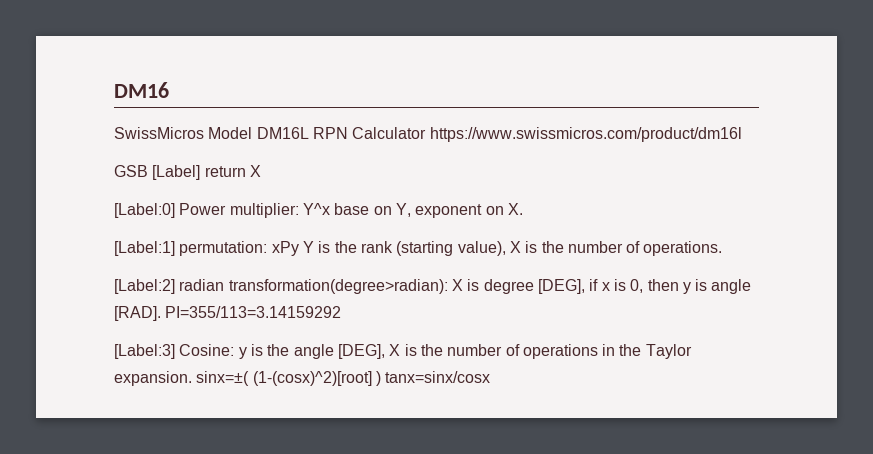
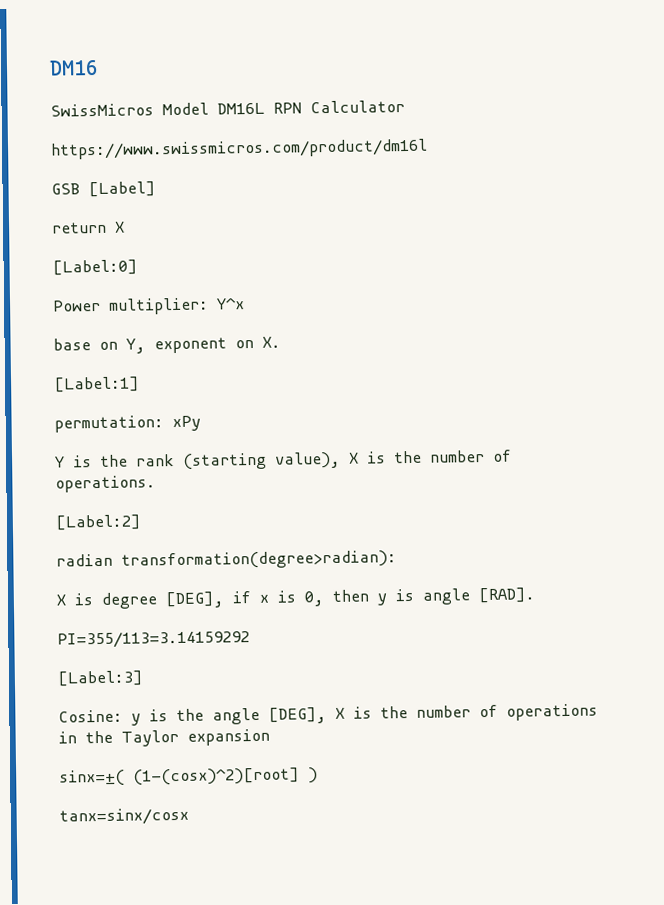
(427, 133) none -> (405, 107) //
(201, 172) none -> (156, 189) //
(175, 210) none -> (138, 267) //
(330, 209) none -> (245, 303) //
(175, 248) none -> (140, 384) //
(299, 248) none -> (201, 423) //
(175, 286) none -> (141, 522) //
(448, 286) none -> (397, 560) //
(161, 313) none -> (535, 595) //
(175, 351) none -> (143, 678) //
[114,371,192,386] expansion. -> [187,728,270,746] expansion //
(381, 378) none -> (318, 775) //

